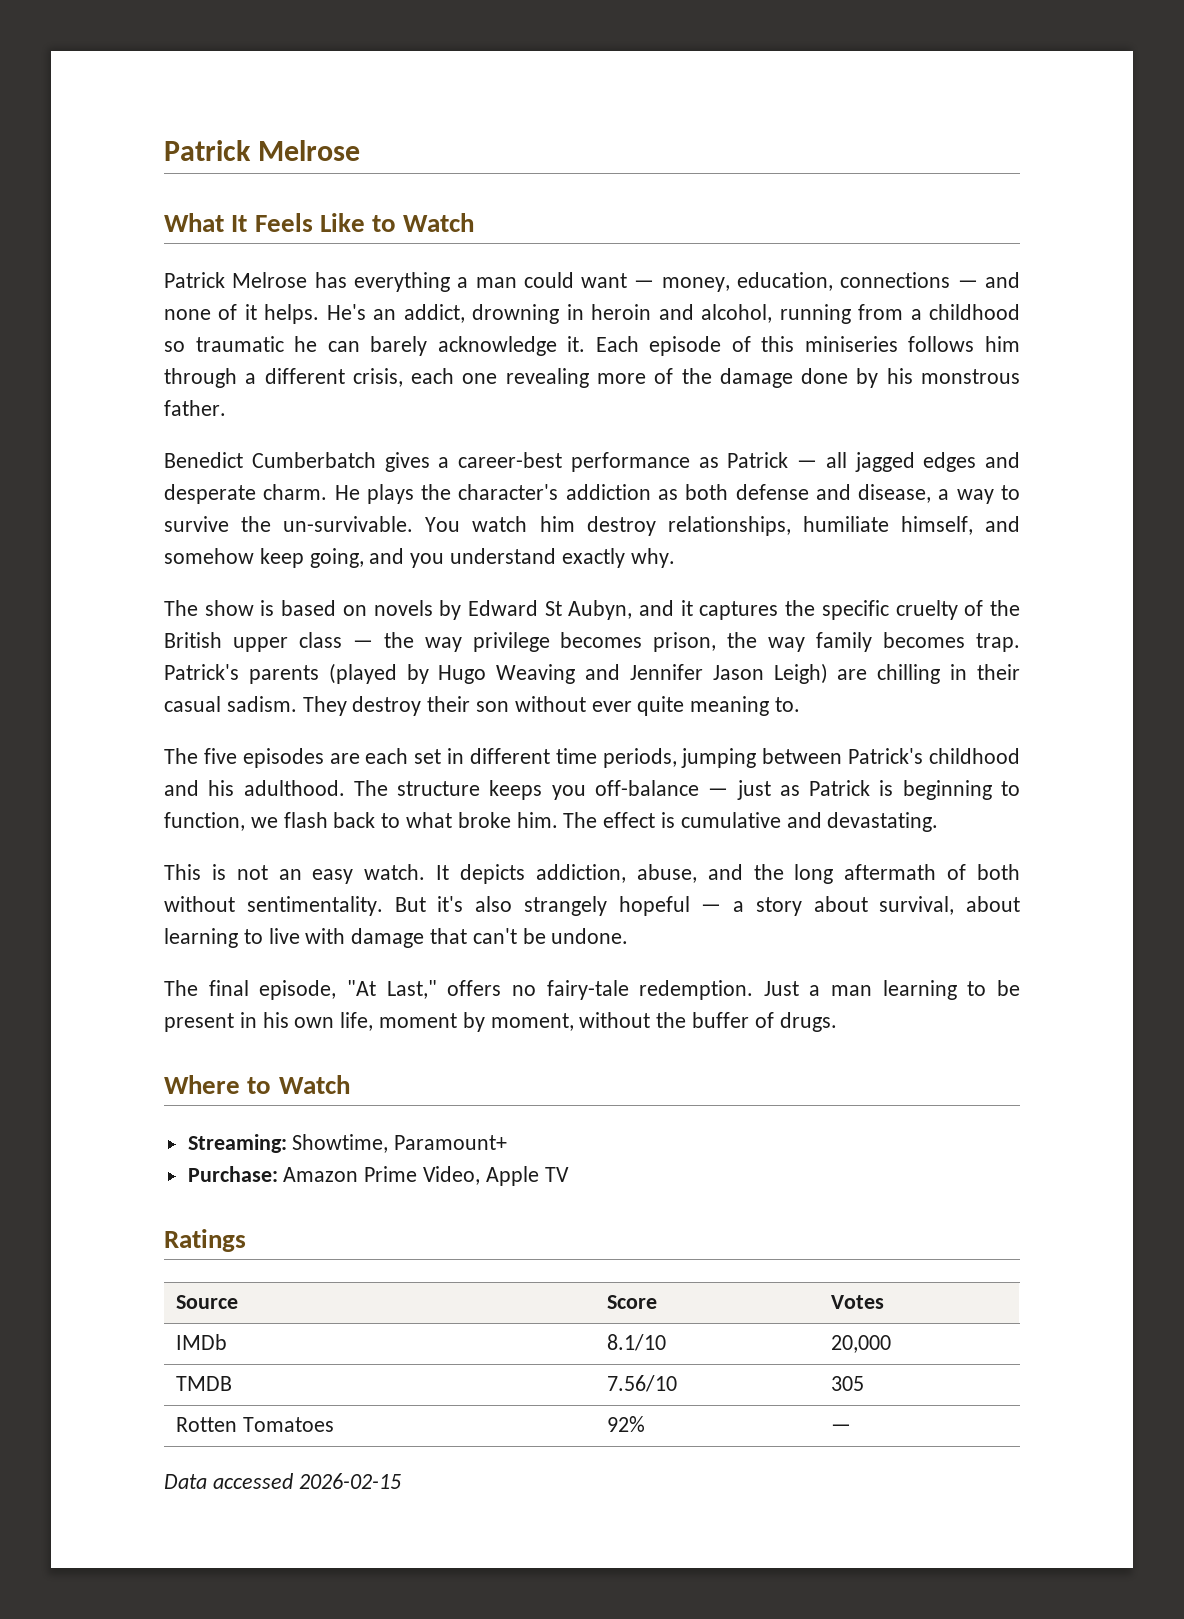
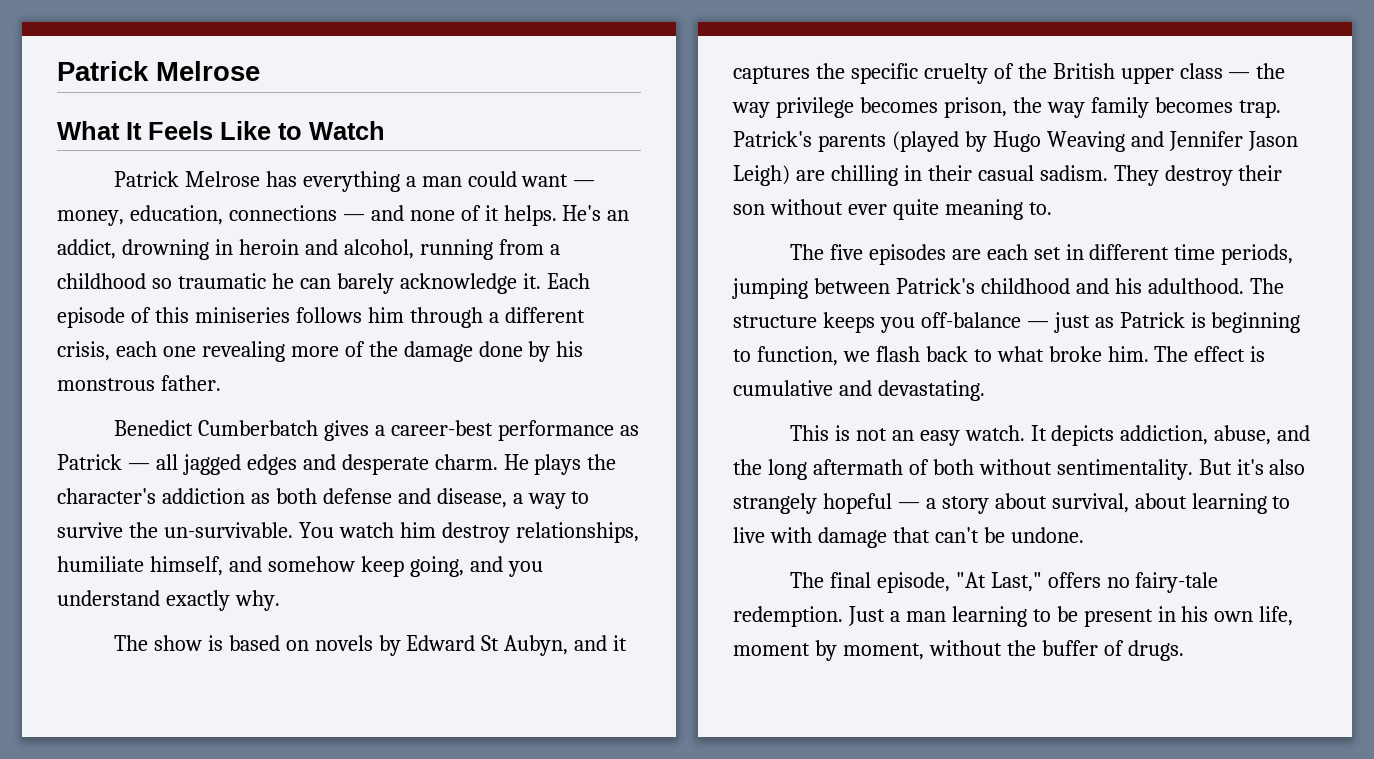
[164,1075,350,1094] [187,1134,508,1153] [187,1166,569,1186] [164,1229,246,1252] [176,1295,239,1309] [607,1295,658,1309] [831,1295,885,1309] [176,1334,228,1350] [607,1334,667,1351] [831,1335,892,1353] [176,1376,233,1391] [607,1375,678,1392] [831,1376,865,1391] [176,1417,335,1432] [607,1416,646,1432] [831,1424,852,1432] [164,1473,401,1489] // Where to Watch // Streaming: Showtime, Paramount+ // Purchase: Amazon Prime Video, Apple TV // Ratings // Source | Score | Votes // IMDb | 8.1/10 | 20,000 // TMDB | 7.56/10 | 305 // Rotten Tomatoes | 92% | — // Data accessed 2026-02-15 -> (1184, 650) none

